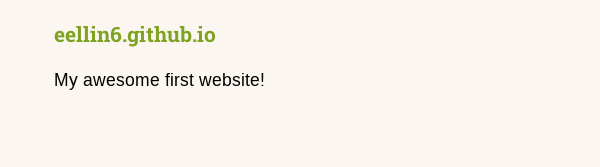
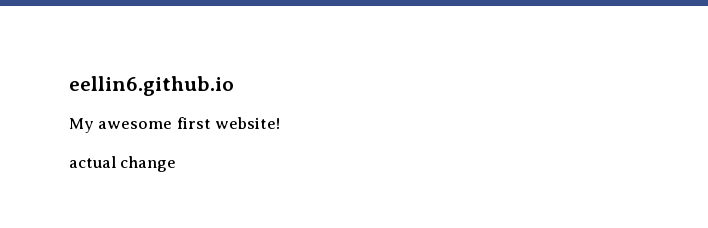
(265, 79) none -> [69,156,177,172] // actual change

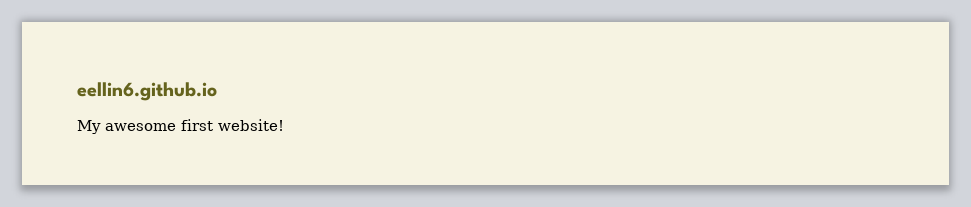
[69,156,177,172] // actual change -> (284, 125) none

